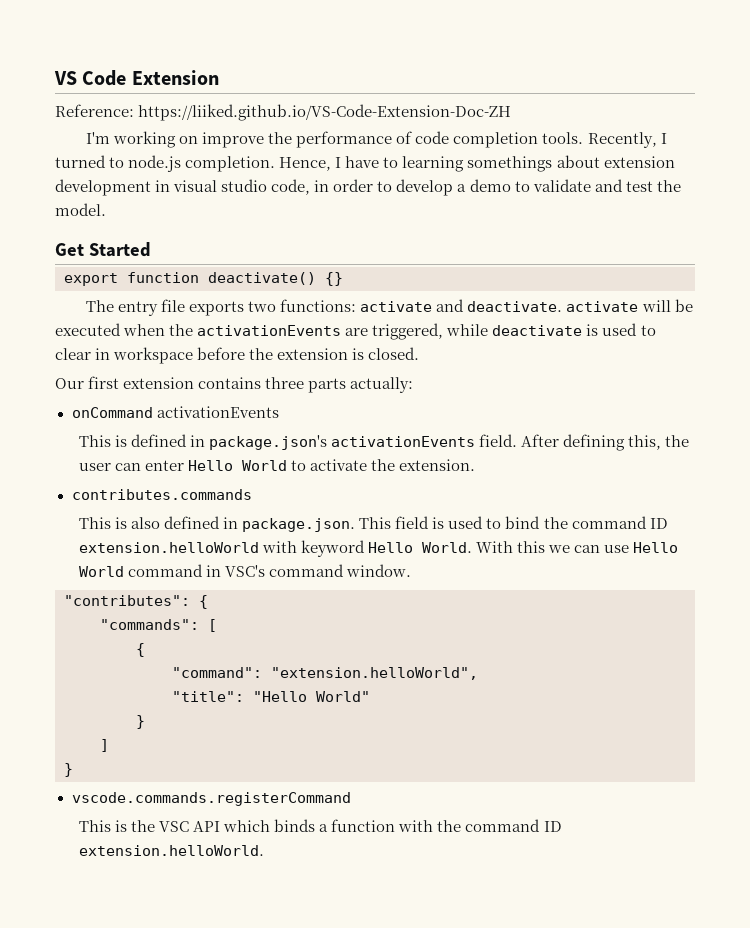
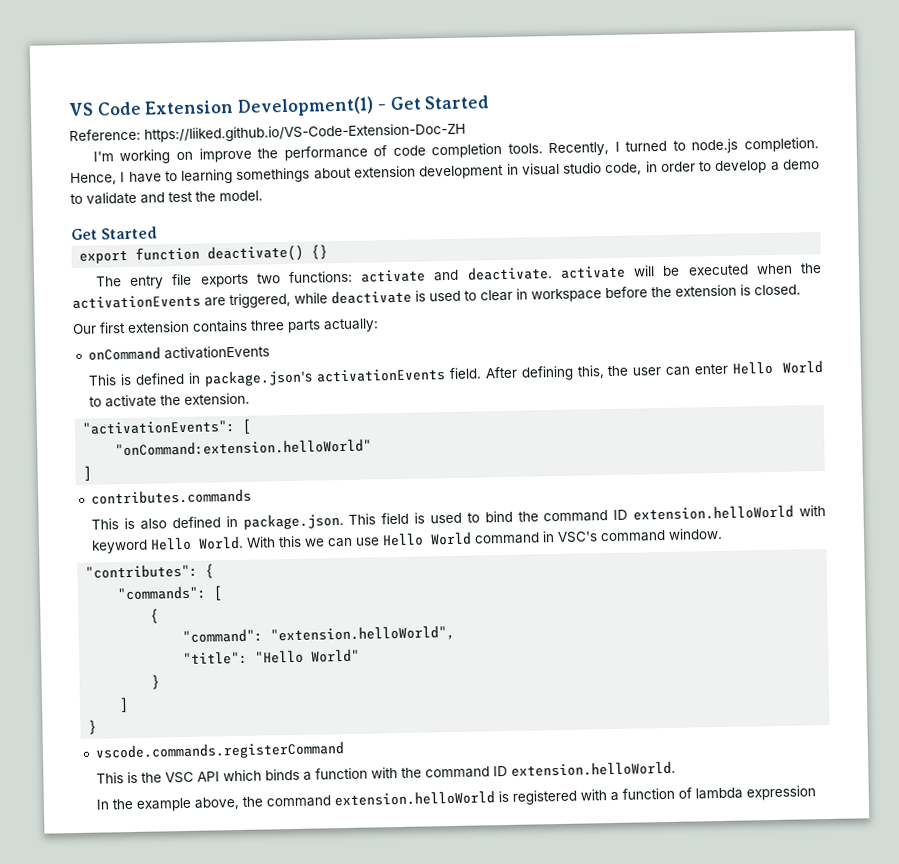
(219, 77) none -> [237,95,490,117] Development(1) - Get Started
(476, 465) none -> [82,418,252,435] [115,438,373,457] [83,465,93,481] // "activationEvents": [ // "onCommand:extension.helloWorld" // ]
(264, 850) none -> [96,785,817,812] // In the example above, the command extension.helloWorld is registered with a function of lambda expression

